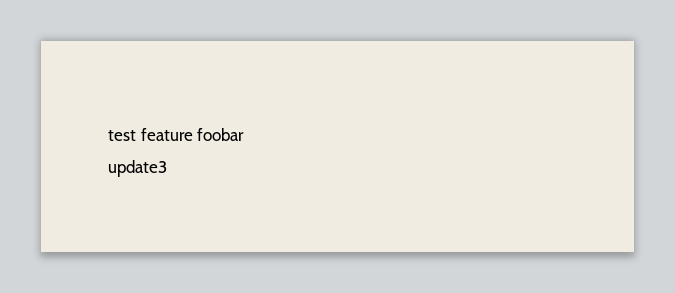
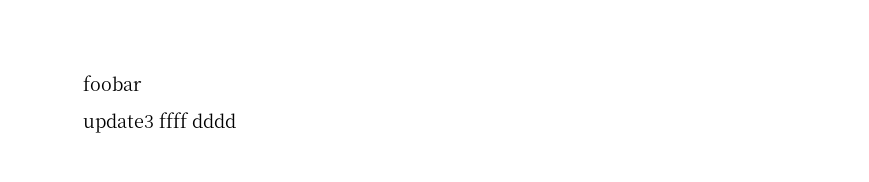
[108,128,193,141] test feature -> (83, 83) none
(167, 168) none -> [159,112,236,128] ffff dddd

